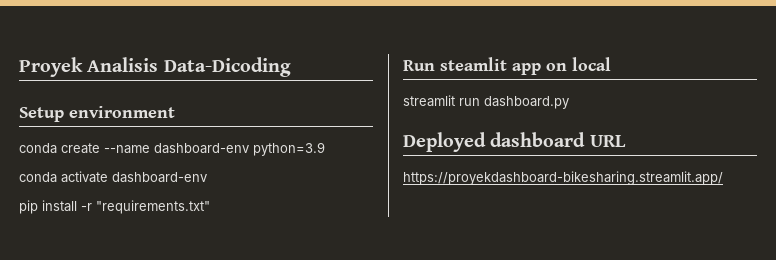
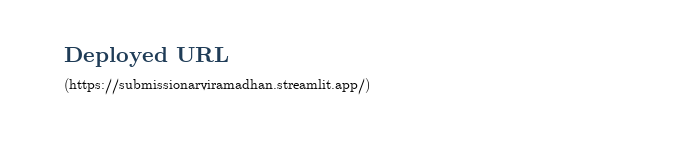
[19,57,291,77] [19,106,175,122] [19,142,325,156] [19,171,207,183] [19,200,210,214] [403,57,611,75] [403,95,569,109] [403,132,586,152] Proyek Analisis Data-Dicoding // Setup environment // conda create --name dashboard-env python=3.9 // conda activate dashboard-env // pip install -r "requirements.txt" // Run steamlit app on local // streamlit run dashboard.py // Deployed dashboard -> [64,47,168,67] Deployed
[403,171,723,185] https://proyekdashboard-bikesharing.streamlit.app/ -> [64,78,370,95] (https://submissionarviramadhan.streamlit.app/)

